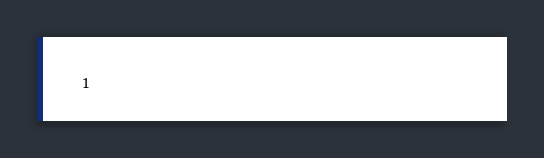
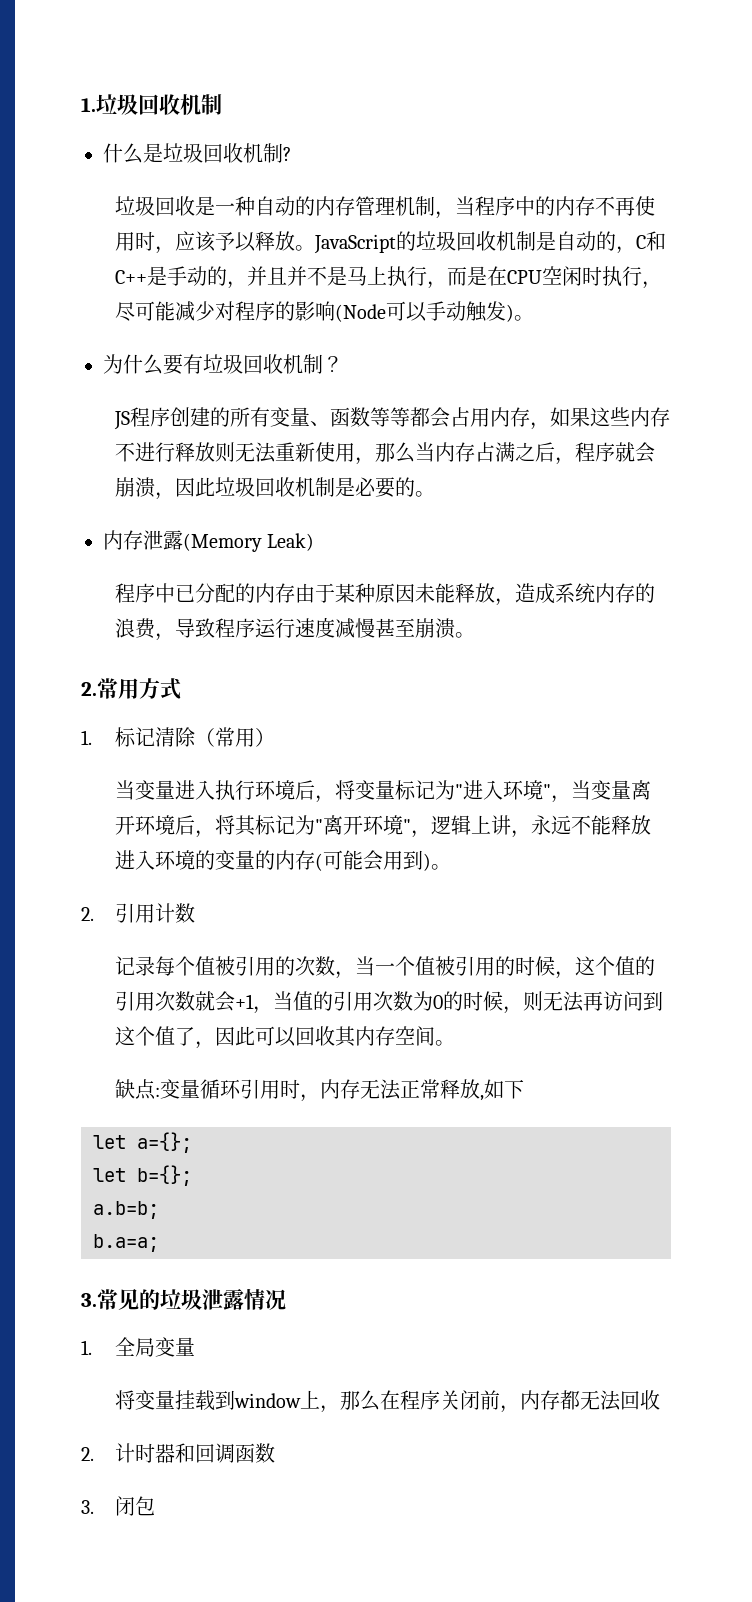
[82,78,90,88] 1 -> [81,94,222,115] [103,143,291,164] [115,196,656,219] [115,231,667,254] [115,266,663,289] [115,301,535,322] [103,354,343,375] [114,407,671,430] [115,442,656,465] [115,477,436,500] [103,530,315,552] [115,583,656,606] [115,617,476,641] [81,678,181,700] [81,727,276,747] [115,780,652,803] [115,815,652,838] [115,850,452,871] [81,903,196,923] [115,956,656,979] [115,991,664,1014] [115,1026,456,1049] [115,1079,525,1102] [93,1132,192,1153] [93,1165,192,1186] [93,1201,159,1219] [93,1234,159,1252] [81,1288,286,1310] [81,1337,196,1357] [115,1390,661,1413] [81,1443,276,1463] [81,1496,156,1516] 1.垃圾回收机制 // 什么是垃圾回收机制? // 垃圾回收是一种自动的内存管理机制，当程序中的内存不再使用时，应该予以释放。JavaScript的垃圾回收机制是自动的，C和C++是手动的，并且并不是马上执行，而是在CPU空闲时执行，尽可能减少对程序的影响(Node可以手动触发)。 // 为什么要有垃圾回收机制？ // JS程序创建的所有变量、函数等等都会占用内存，如果这些内存不进行释放则无法重新使用，那么当内存占满之后，程序就会崩溃，因此垃圾回收机制是必要的。 // 内存泄露(Memory Leak) // 程序中已分配的内存由于某种原因未能释放，造成系统内存的浪费，导致程序运行速度减慢甚至崩溃。 // 2.常用方式 // 1.标记清除（常用） // 当变量进入执行环境后，将变量标记为"进入环境"，当变量离开环境后，将其标记为"离开环境"，逻辑上讲，永远不能释放进入环境的变量的内存(可能会用到)。 // 2.引用计数 // 记录每个值被引用的次数，当一个值被引用的时候，这个值的引用次数就会+1，当值的引用次数为0的时候，则无法再访问到这个值了，因此可以回收其内存空间。 // 缺点:变量循环引用时，内存无法正常释放,如下 // let a={}; // let b={}; // a.b=b; // b.a=a; // 3.常见的垃圾泄露情况 // 1.全局变量 // 将变量挂载到window上，那么在程序关闭前，内存都无法回收 // 2.计时器和回调函数 // 3.闭包

